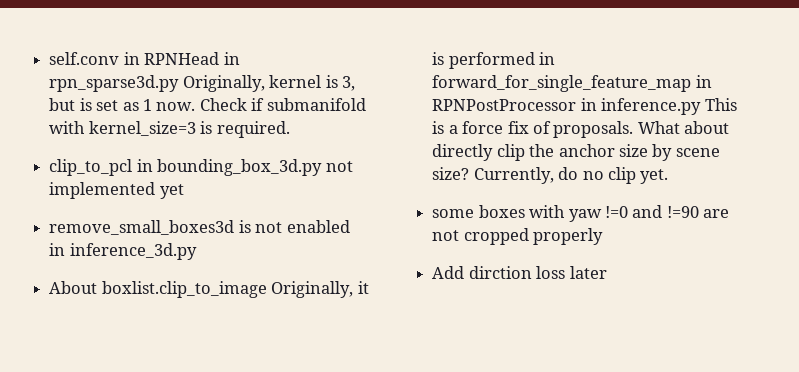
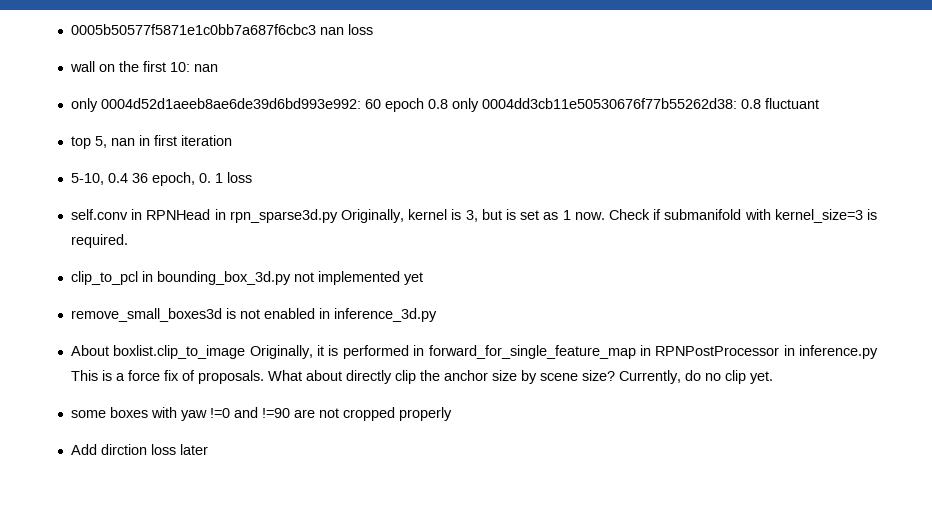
(49, 58) none -> [70,24,373,35] [69,61,218,72] [70,98,819,112] [70,135,232,149] [70,172,252,186] 0005b50577f5871e1c0bb7a687f6cbc3 nan loss // wall on the first 10: nan // only 0004d52d1aeeb8ae6de39d6bd993e992: 60 epoch 0.8 only 0004dd3cb11e50530676f77b55262d38: 0.8 fluctuant // top 5, nan in first iteration // 5-10, 0.4 36 epoch, 0. 1 loss //

